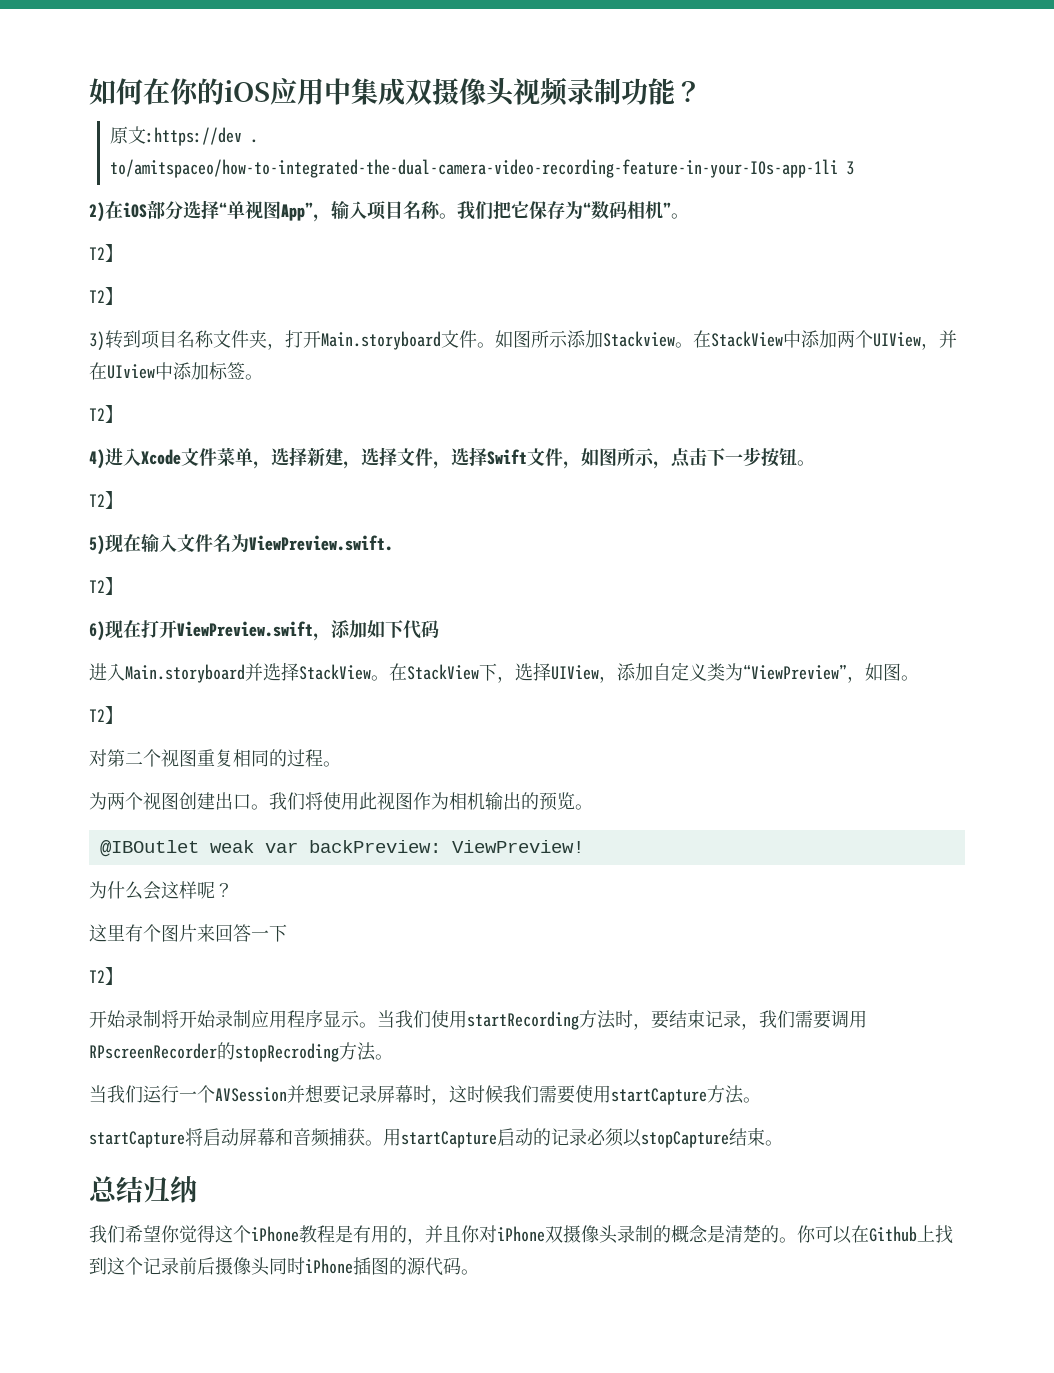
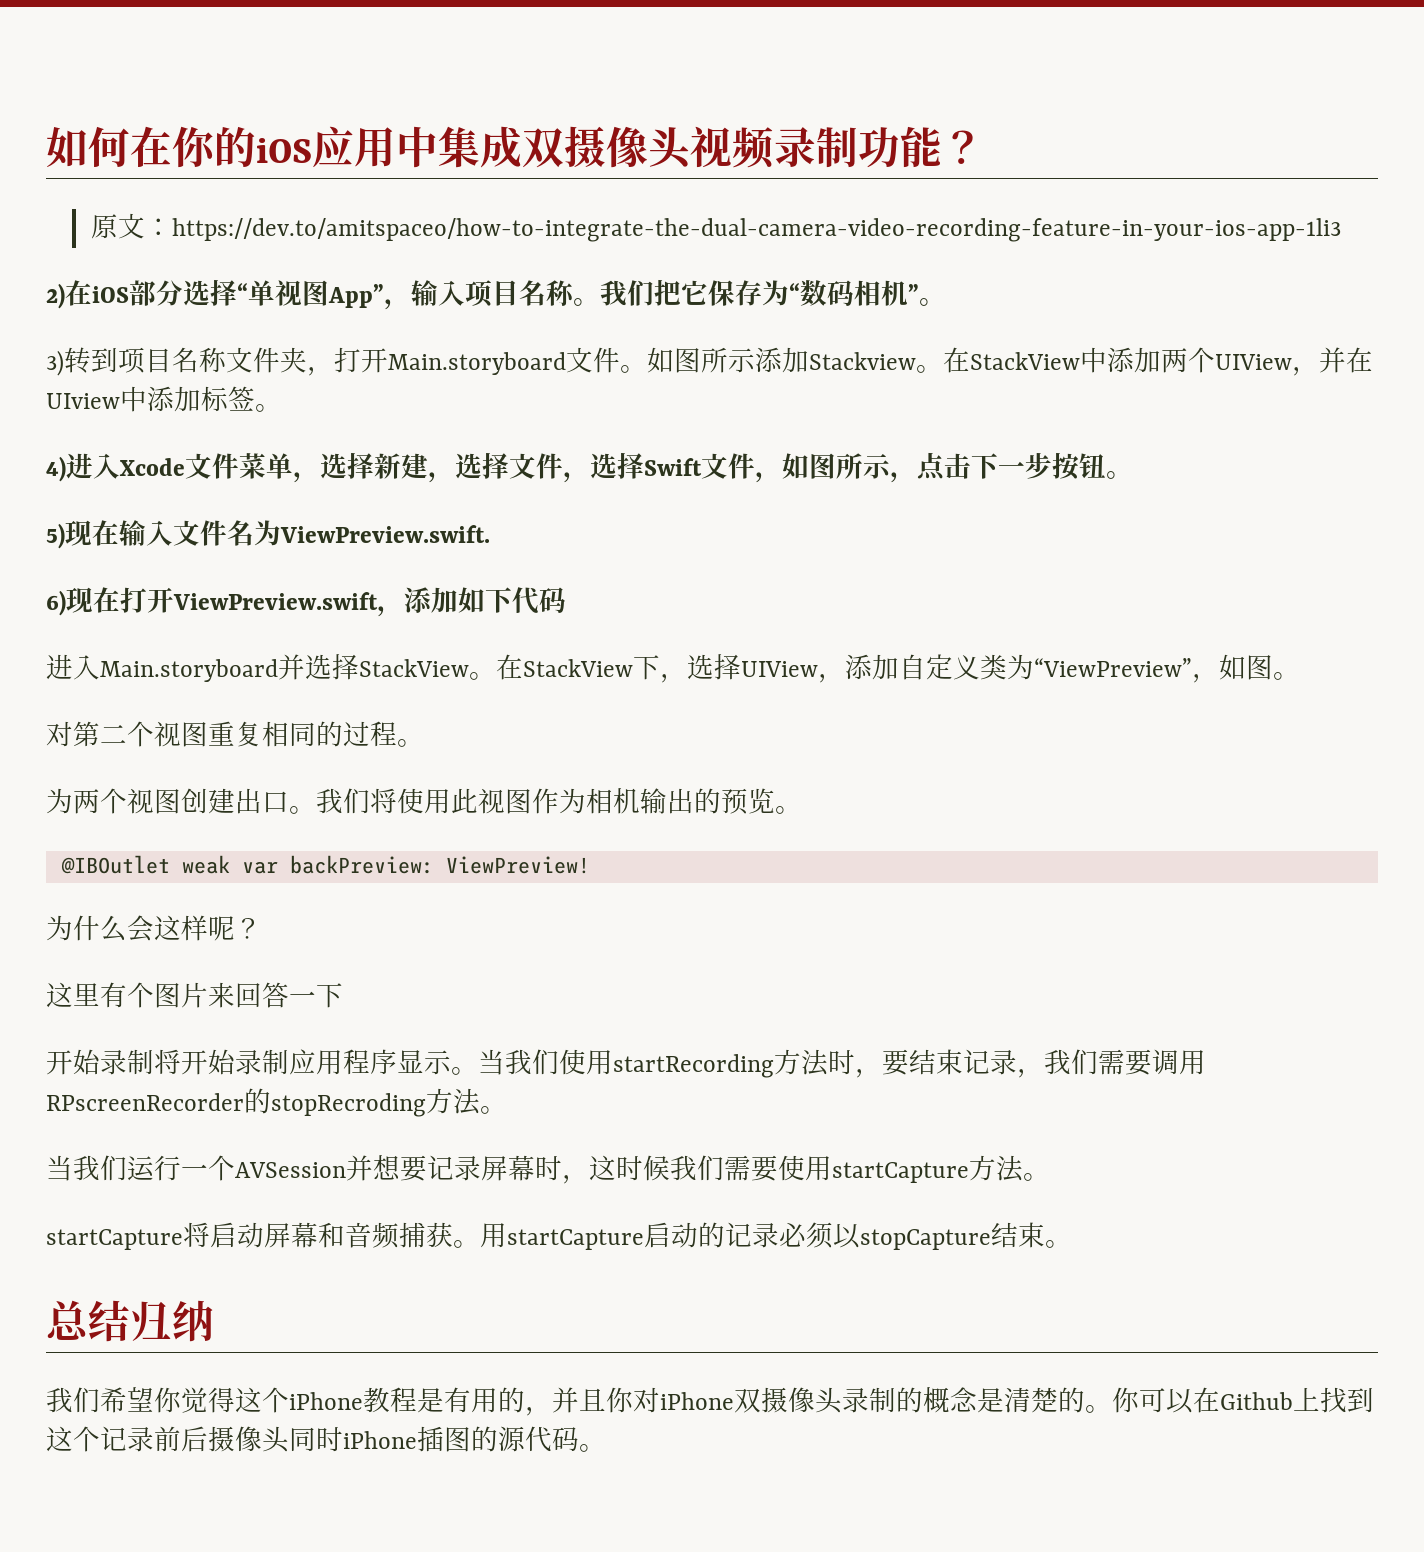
[145,127,258,146] [109,159,854,178] :https://dev . to/amitspaceo/how-to-integrated-the-dual-camera-video-recording-feature-in-your-IOs-app-1li 3 -> [144,218,1341,242] ：https://dev.to/amitspaceo/how-to-integrate-the-dual-camera-video-recording-feature-in-your-ios-app-1li3
[89,244,123,262] [89,287,123,305] // T2】 // T2】 -> (946, 302) none
[89,405,123,423] // T2】 -> (282, 408) none
[89,491,123,509] // T2】 -> (1133, 475) none
[89,577,123,595] // T2】 -> (490, 534) none
[89,706,123,724] // T2】 -> (1300, 676) none
[89,967,123,985] // T2】 -> (343, 995) none

